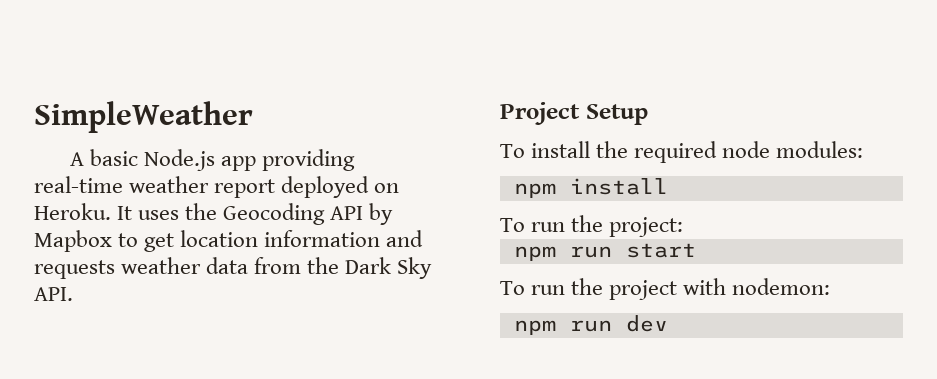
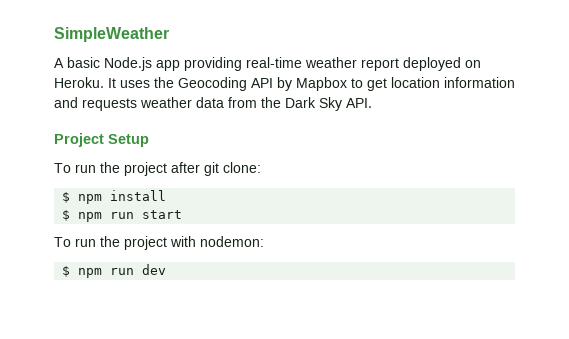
[531,141,864,163] [513,178,668,198] [500,215,684,237] install the required node modules: // npm install // To run the project: // -> [75,162,261,176] [62,190,167,204] [62,210,71,221] run the project after git clone: // $ npm install // $
(831, 286) none -> [62,266,71,277] $

